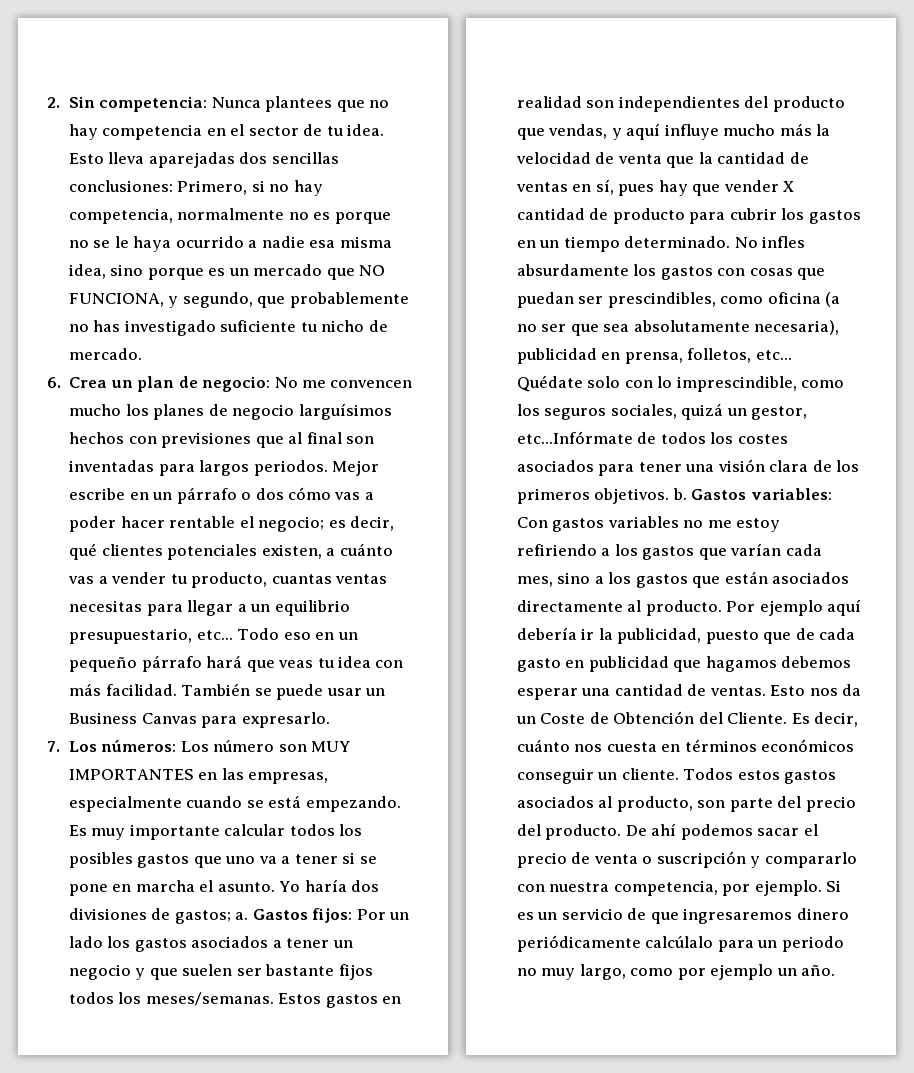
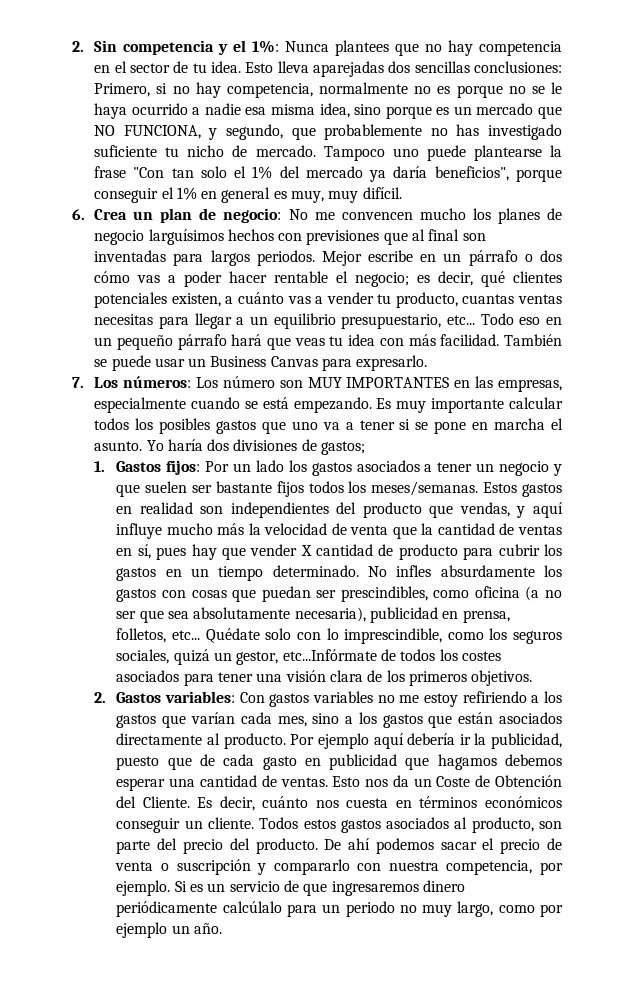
[99,96,208,112] competencia: -> [123,40,280,55] competencia y el 1%:
(142, 354) none -> [323,145,562,161] [94,166,562,182] [94,187,402,203] Tampoco uno puede plantearse la frase "Con tan solo el 1% del mercado ya daría beneficios", porque conseguir el 1% en general es muy, muy difícil.
[235,912,249,920] a. -> [94,461,106,472] // 1.
[672,488,687,500] b. -> [94,692,107,703] // 2.

